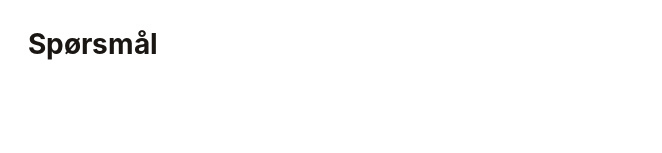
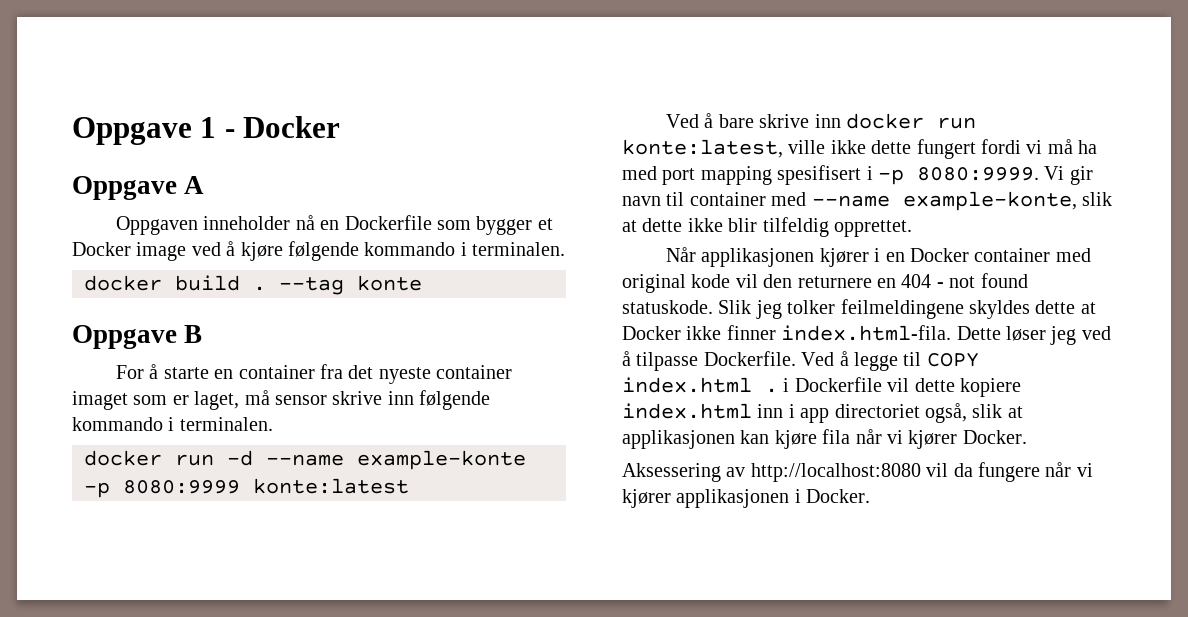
[28,30,158,60] Spørsmål -> [72,116,341,145] [72,176,205,200] [116,215,553,235] [72,241,566,261] [84,275,422,295] [72,325,203,349] [116,364,513,384] [72,390,491,410] [72,417,273,431] [84,450,526,470] [84,478,409,498] [666,113,977,129] [622,139,1098,159] [622,165,1093,185] [622,191,1112,211] [622,217,912,237] [666,247,1091,267] [622,273,1028,293] [622,299,1096,319] [622,325,1111,345] [622,351,979,371] [622,377,1021,397] [622,403,1023,423] [622,429,1027,449] [622,462,1093,482] [622,489,871,508] Oppgave 1 - Docker // Oppgave A // Oppgaven inneholder nå en Dockerfile som bygger et Docker image ved å kjøre følgende kommando i terminalen. // docker build . --tag konte // Oppgave B // For å starte en container fra det nyeste container imaget som er laget, må sensor skrive inn følgende kommando i terminalen. // docker run -d --name example-konte -p 8080:9999 konte:latest // Ved å bare skrive inn docker run konte:latest, ville ikke dette fungert fordi vi må ha med port mapping spesifisert i -p 8080:9999. Vi gir navn til container med --name example-konte, slik at dette ikke blir tilfeldig opprettet. // Når applikasjonen kjører i en Docker container med original kode vil den returnere en 404 - not found statuskode. Slik jeg tolker feilmeldingene skyldes dette at Docker ikke finner index.html-fila. Dette løser jeg ved å tilpasse Dockerfile. Ved å legge til COPY index.html . i Dockerfile vil dette kopiere index.html inn i app directoriet også, slik at applikasjonen kan kjøre fila når vi kjører Docker. // Aksessering av http://localhost:8080 vil da fungere når vi kjører applikasjonen i Docker.

